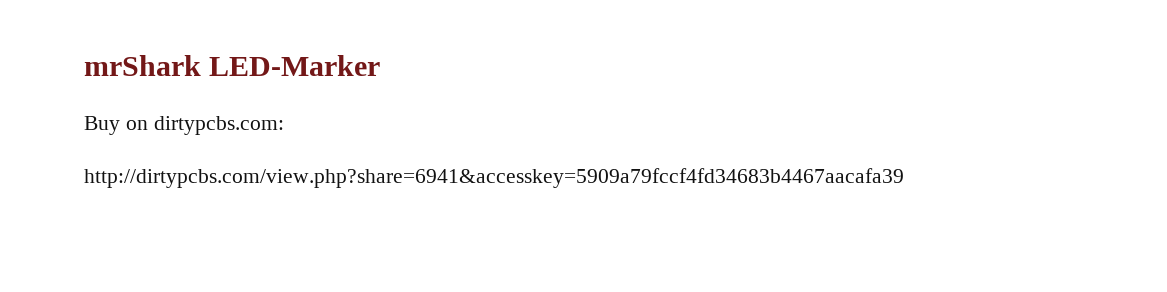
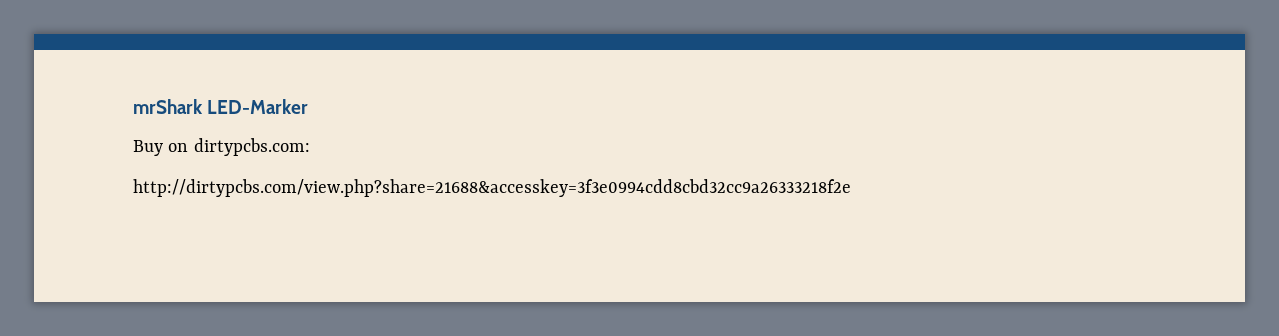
[84,168,904,188] http://dirtypcbs.com/view.php?share=6941&accesskey=5909a79fccf4fd34683b4467aacafa39 -> [133,179,851,197] http://dirtypcbs.com/view.php?share=21688&accesskey=3f3e0994cdd8cbd32cc9a26333218f2e

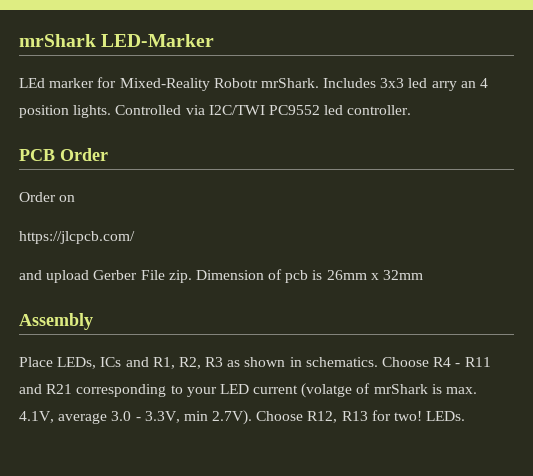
[133,138,310,156] [133,179,851,197] Buy on dirtypcbs.com: // http://dirtypcbs.com/view.php?share=21688&accesskey=3f3e0994cdd8cbd32cc9a26333218f2e -> [19,77,489,91] [19,105,412,118] [19,148,108,161] [19,192,76,202] [19,231,135,244] [19,269,424,283] [19,313,93,330] [19,357,491,369] [19,383,478,398] [19,410,466,425] LEd marker for Mixed-Reality Robotr mrShark. Includes 3x3 led arry an 4 position lights. Controlled via I2C/TWI PC9552 led controller. // PCB Order // Order on // https://jlcpcb.com/ // and upload Gerber File zip. Dimension of pcb is 26mm x 32mm // Assembly // Place LEDs, ICs and R1, R2, R3 as shown in schematics. Choose R4 - R11 and R21 corresponding to your LED current (volatge of mrShark is max. 4.1V, average 3.0 - 3.3V, min 2.7V). Choose R12, R13 for two! LEDs.

